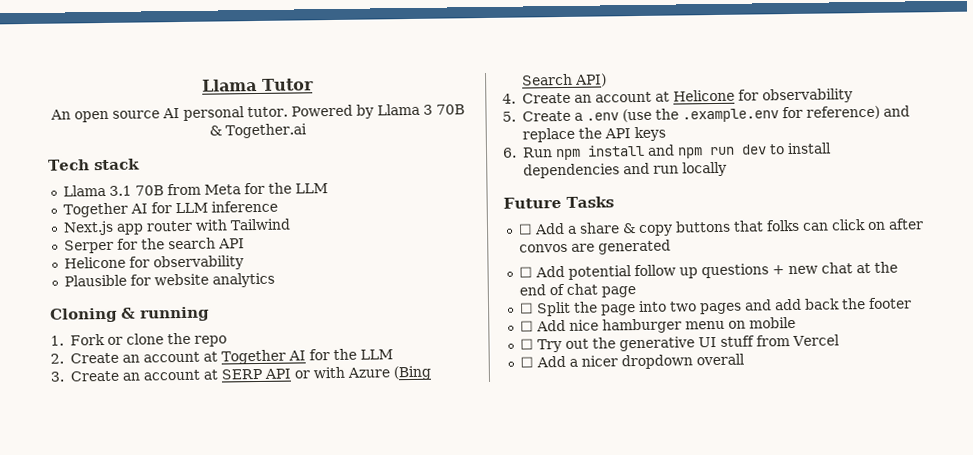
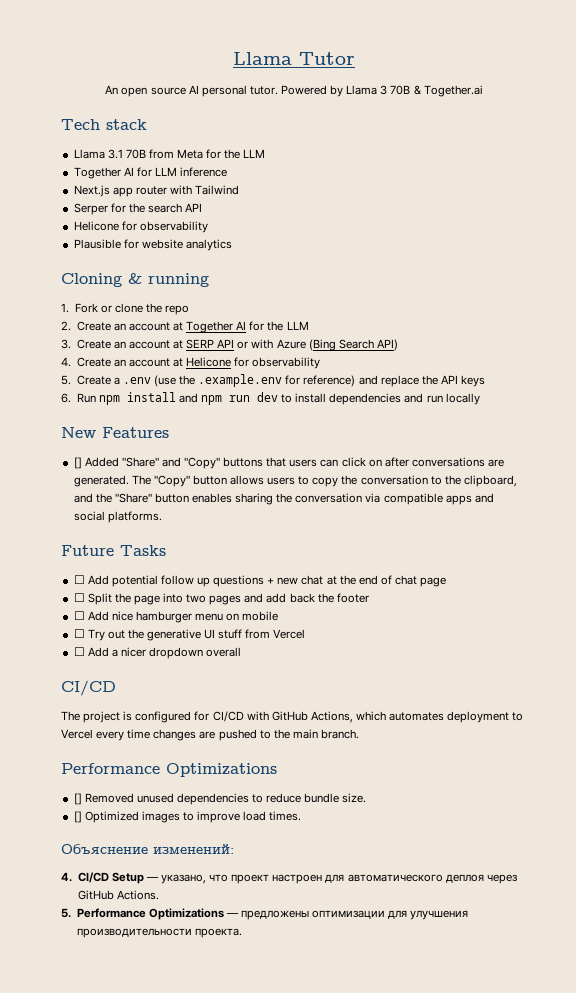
[503,196,614,209] [517,222,673,237] Future Tasks // ☐ Add a share & copy -> [61,427,169,438] [73,457,221,469] New Features // [] Added "Share" and "Copy"
[765,219,800,232] folks -> [289,459,318,467] users
[518,239,671,255] convos are generated -> [411,457,505,467] [73,475,517,487] [73,493,494,505] [73,511,162,523] [61,545,166,556] conversations are generated. The "Copy" button allows users to copy the conversation to the clipboard, and the "Share" button enables sharing the conversation via compatible apps and social platforms. // Future Tasks
(745, 359) none -> [61,680,116,696] [61,711,524,723] [61,729,359,741] [61,763,277,777] [73,793,367,805] [73,811,302,823] [61,844,234,854] [61,872,517,884] [77,890,159,900] [61,908,469,920] [76,928,242,938] // CI/CD // The project is configured for CI/CD with GitHub Actions, which automates deployment to Vercel every time changes are pushed to the main branch. // Performance Optimizations // [] Removed unused dependencies to reduce bundle size. // [] Optimized images to improve load times. // Объяснение изменений: // 4. CI/CD Setup — указано, что проект настроен для автоматического деплоя через GitHub Actions. // 5. Performance Optimizations — предложены оптимизации для улучшения производительности проекта.

